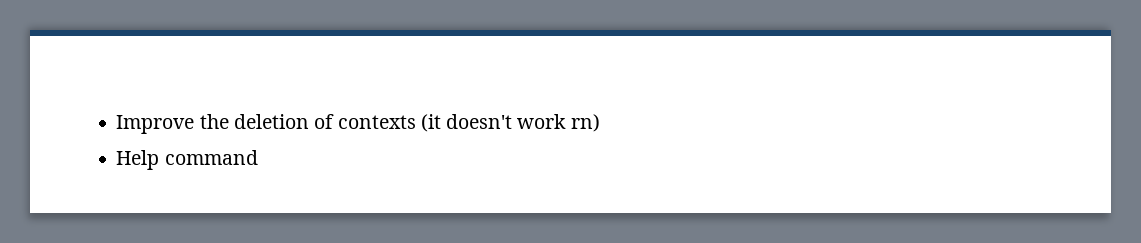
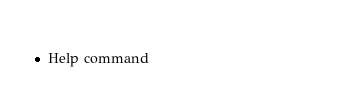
[116,114,600,134] Improve the deletion of contexts (it doesn't work rn) // -> (47, 60) none

